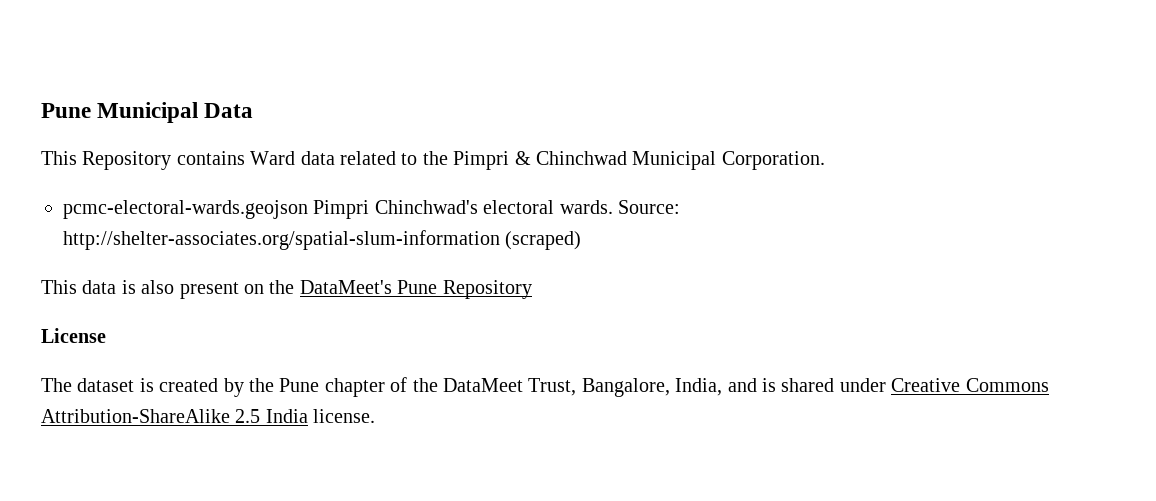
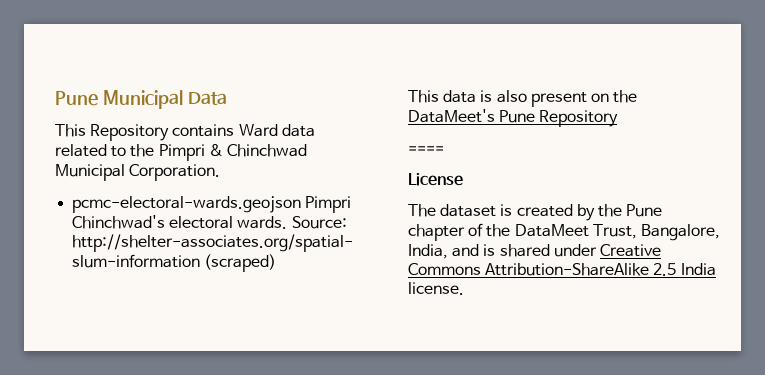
(532, 289) none -> [408,146,444,154] // ====

